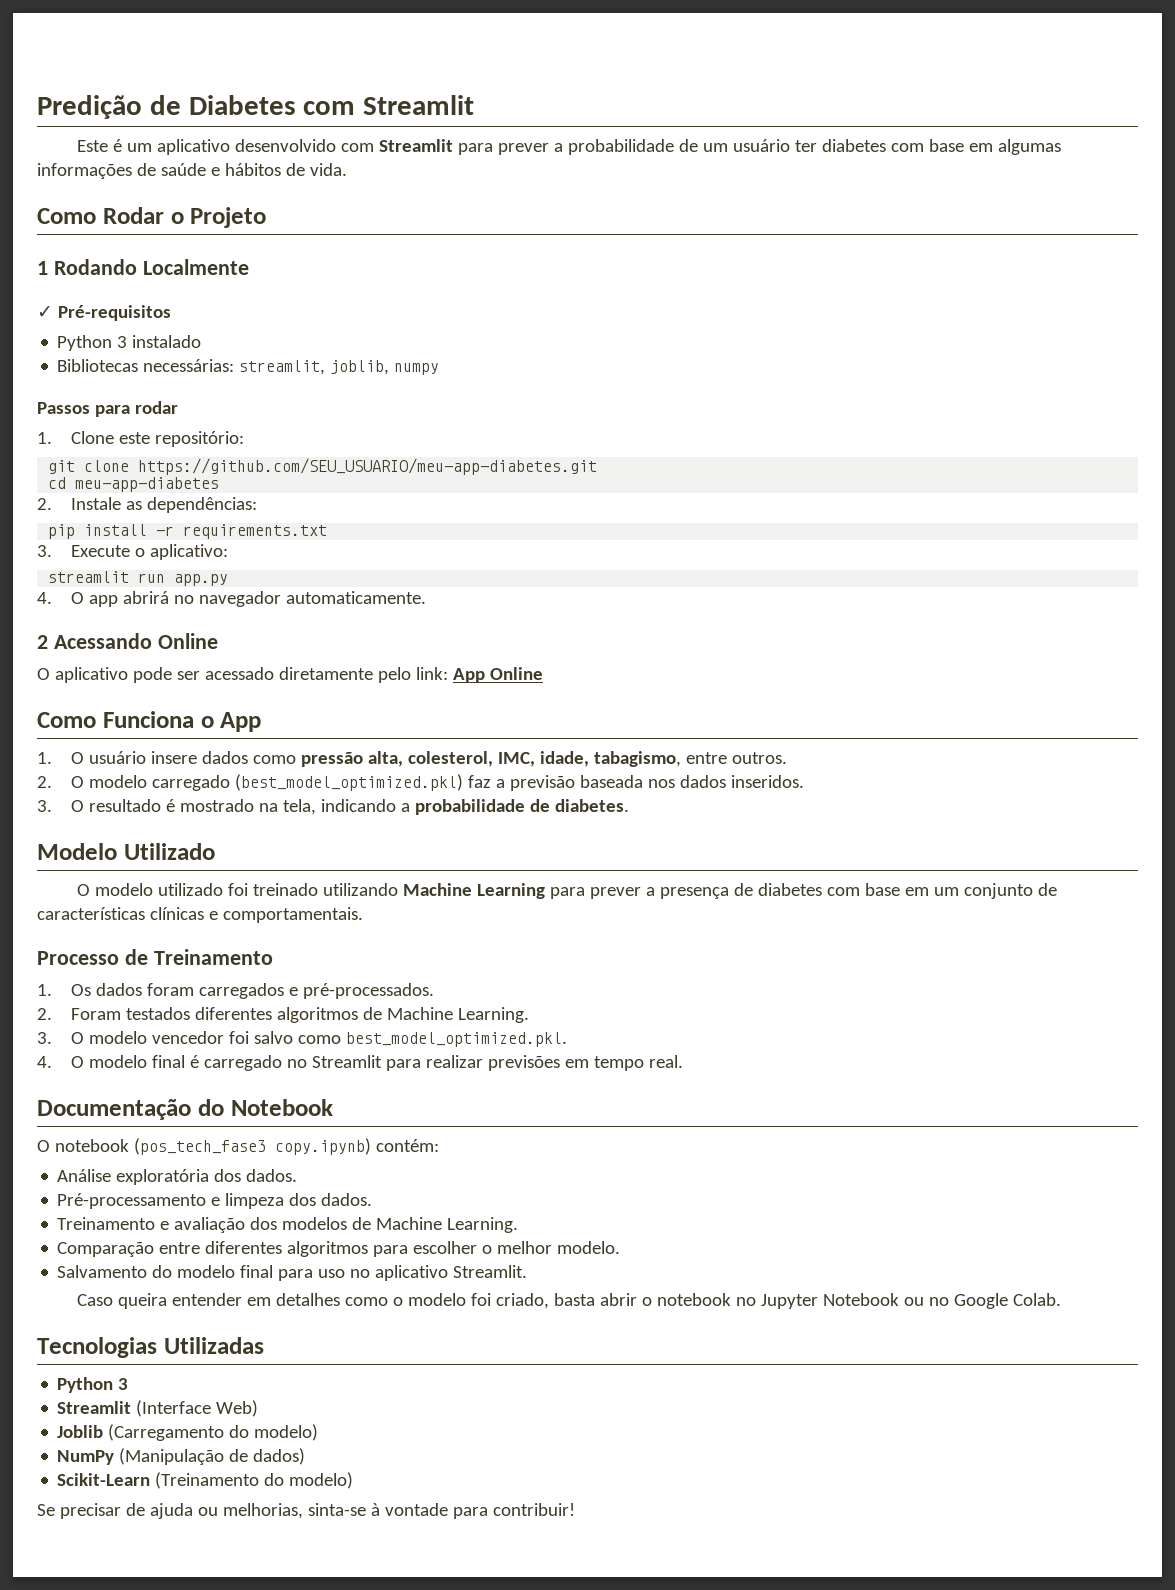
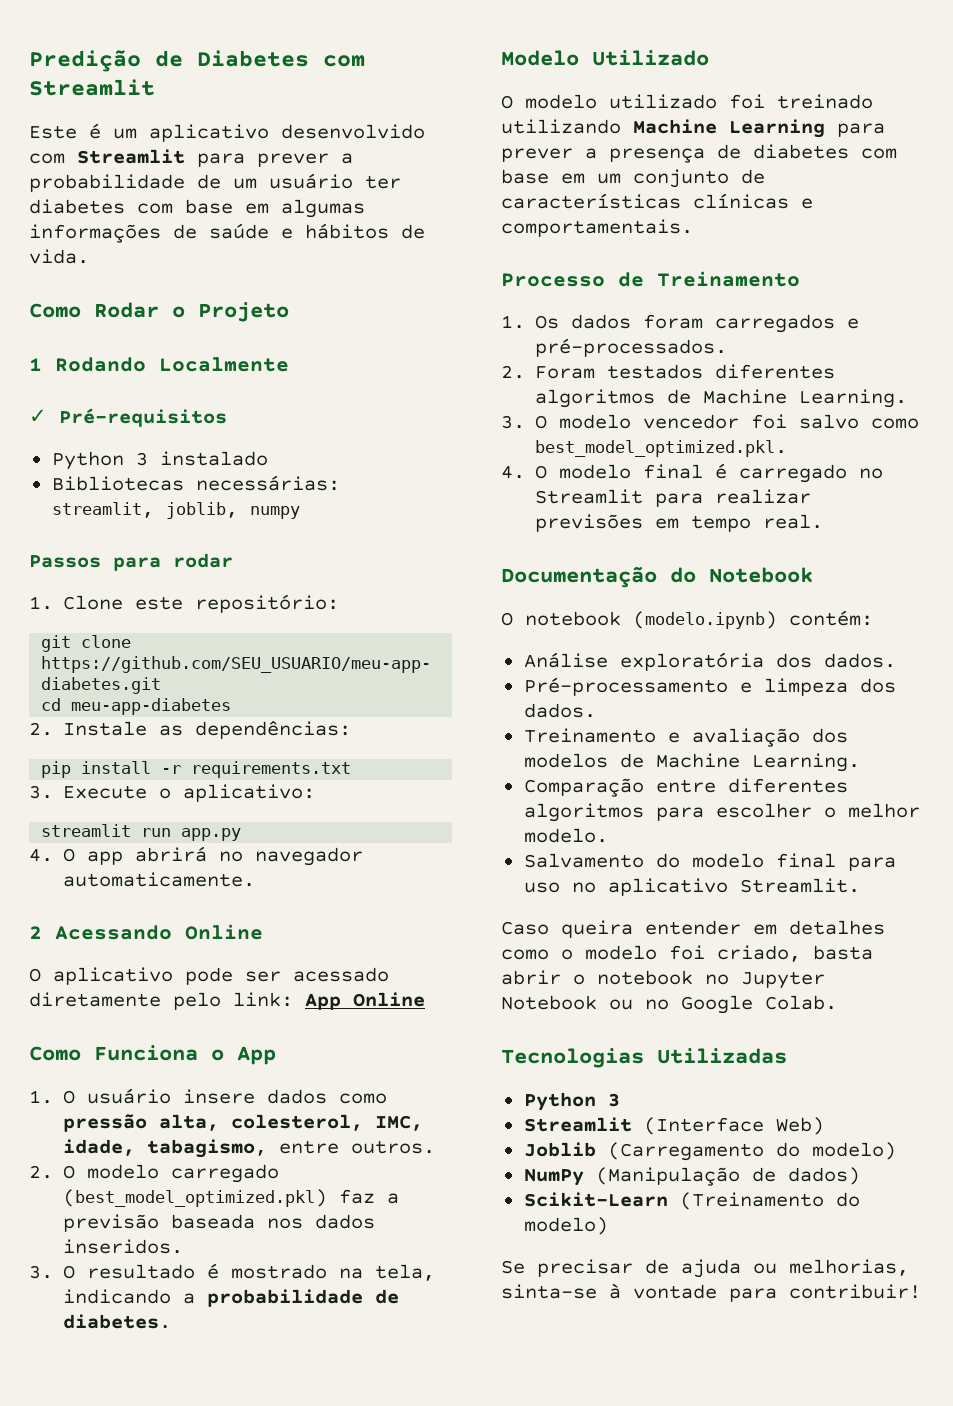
[133,1138,371,1155] (pos_tech_fase3 copy.ipynb) -> [633,611,777,629] (modelo.ipynb)

